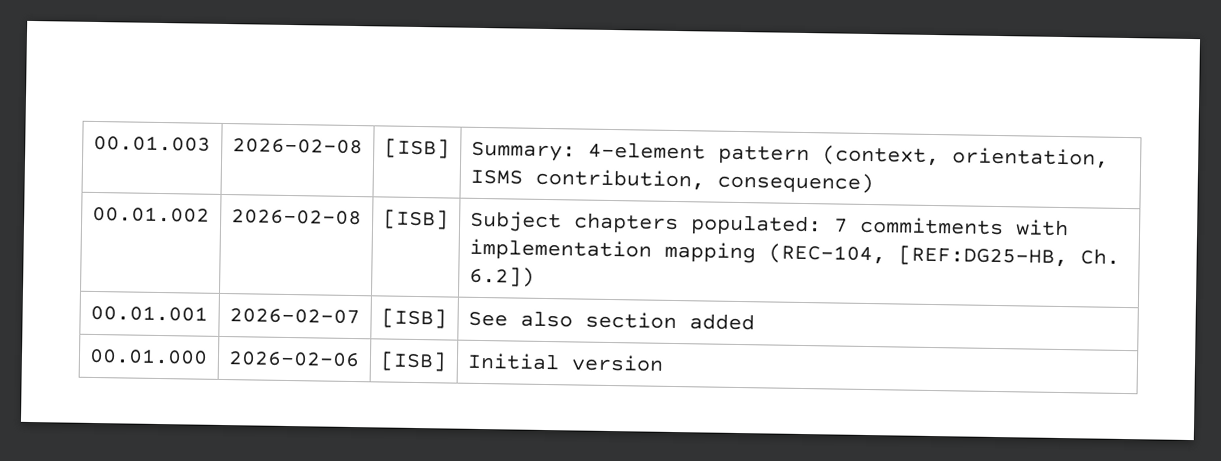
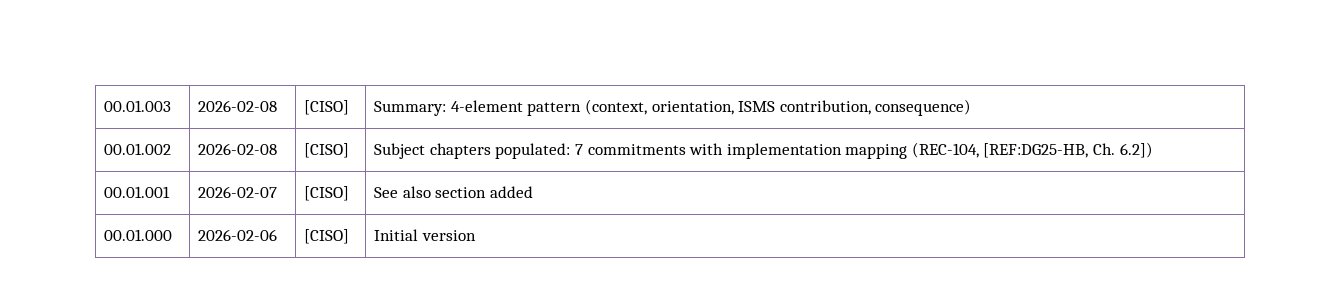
[383,138,450,159] [ISB] -> [304,100,350,115] [CISO]
[382,209,449,230] [ISB] -> [304,143,350,158] [CISO]
[380,308,447,329] [ISB] -> [304,186,350,201] [CISO]
[379,351,447,372] [ISB] -> [304,229,350,244] [CISO]

